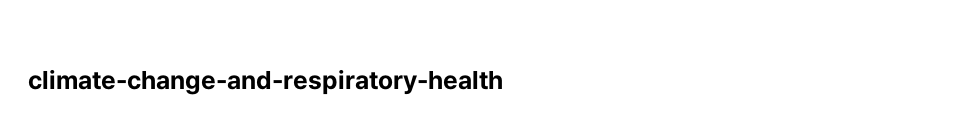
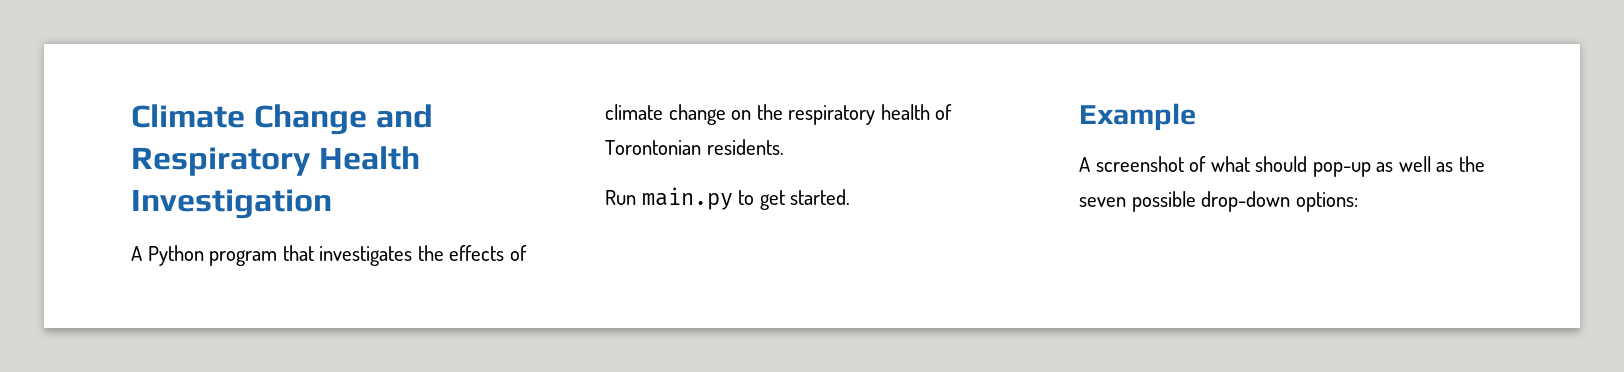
[28,69,503,95] climate-change-and-respiratory-health -> [131,104,433,135] [131,146,420,176] [131,189,332,219] [131,245,527,266] [605,104,953,125] [605,139,784,155] [605,187,851,210] [1079,103,1196,131] [1079,156,1485,177] [1079,191,1358,212] Climate Change and Respiratory Health Investigation // A Python program that investigates the effects of climate change on the respiratory health of Torontonian residents. // Run main.py to get started. // Example // A screenshot of what should pop-up as well as the seven possible drop-down options:

